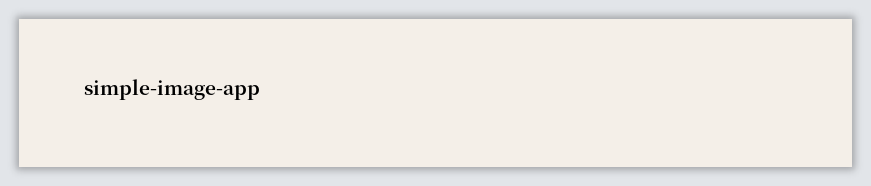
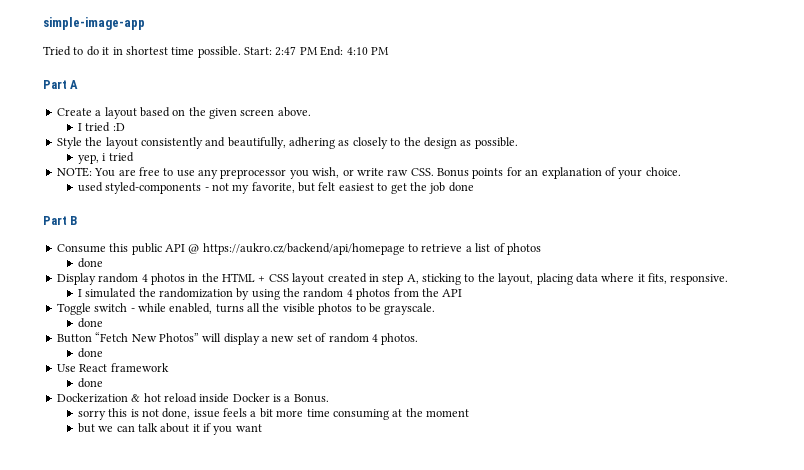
(260, 89) none -> [43,46,389,58] [43,80,79,89] [56,107,311,119] [77,122,125,132] [56,137,518,149] [77,152,134,164] [56,167,681,179] [77,182,474,194] [43,216,78,225] [56,243,541,255] [77,258,103,268] [56,273,729,285] [77,288,463,300] [56,303,436,315] [77,318,103,328] [56,332,419,345] [77,348,103,358] [56,363,169,372] [77,378,103,388] [56,393,329,403] [77,408,470,420] [77,423,262,435] // Tried to do it in shortest time possible. Start: 2:47 PM End: 4:10 PM // Part A // Create a layout based on the given screen above. // I tried :D // Style the layout consistently and beautifully, adhering as closely to the design as possible. // yep, i tried // NOTE: You are free to use any preprocessor you wish, or write raw CSS. Bonus points for an explanation of your choice. // used styled-components - not my favorite, but felt easiest to get the job done // Part B // Consume this public API @ https://aukro.cz/backend/api/homepage to retrieve a list of photos // done // Display random 4 photos in the HTML + CSS layout created in step A, sticking to the layout, placing data where it fits, responsive. // I simulated the randomization by using the random 4 photos from the API // Toggle switch - while enabled, turns all the visible photos to be grayscale. // done // Button “Fetch New Photos” will display a new set of random 4 photos. // done // Use React framework // done // Dockerization & hot reload inside Docker is a Bonus. // sorry this is not done, issue feels a bit more time consuming at the moment // but we can talk about it if you want

